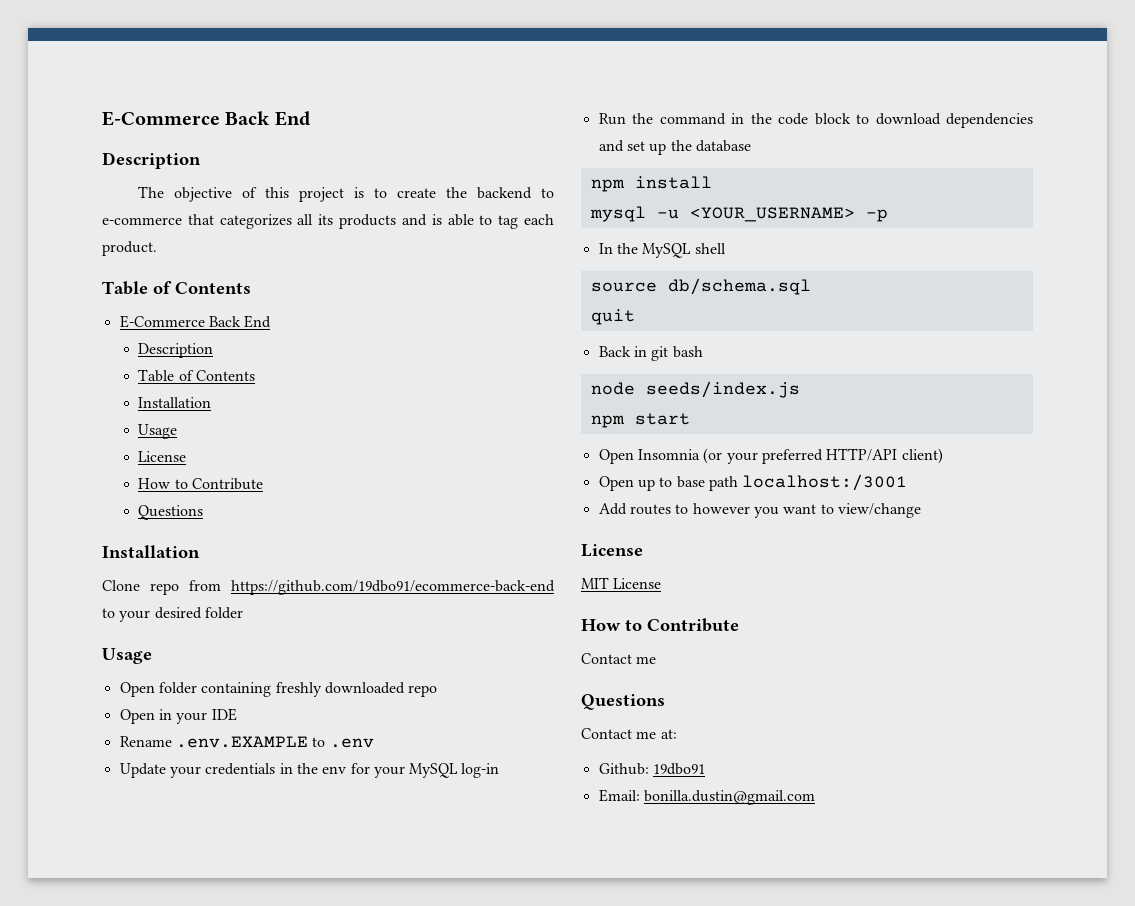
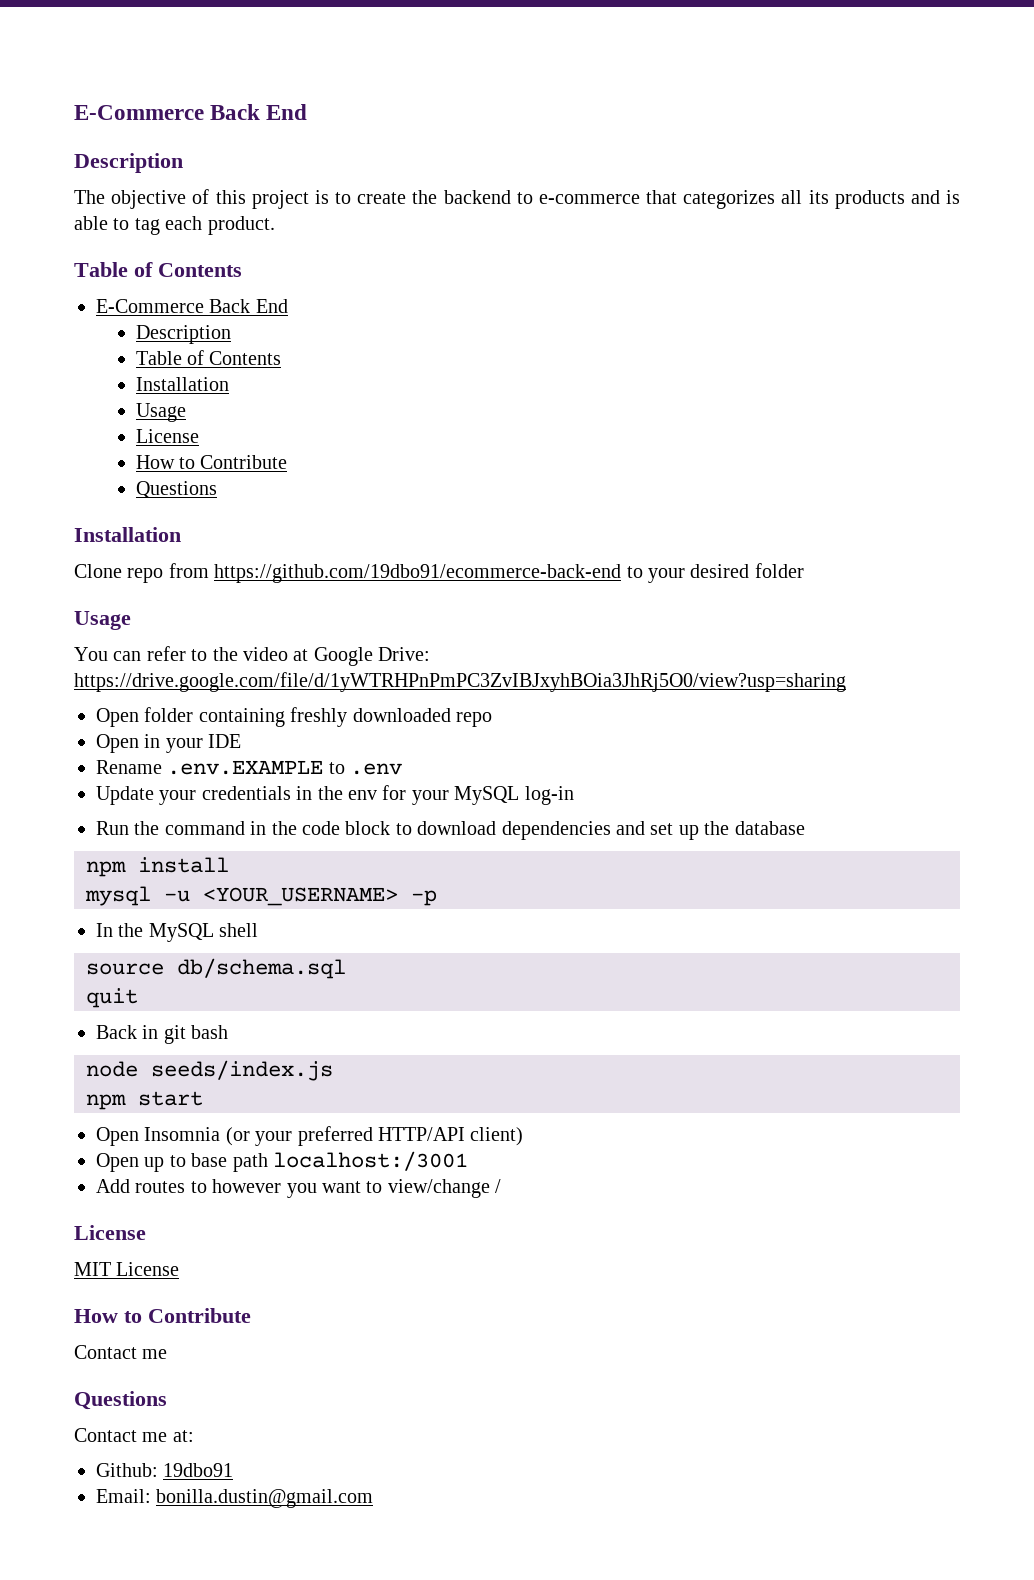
(152, 656) none -> [74,646,431,666] [74,672,846,692] // You can refer to the video at Google Drive: https://drive.google.com/file/d/1yWTRHPnPmPC3ZvIBJxyhBOia3JhRj5O0/view?usp=sharing
(921, 510) none -> [495,1179,502,1193] /

